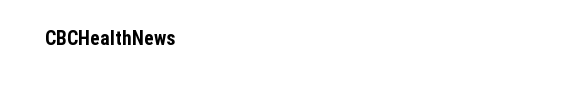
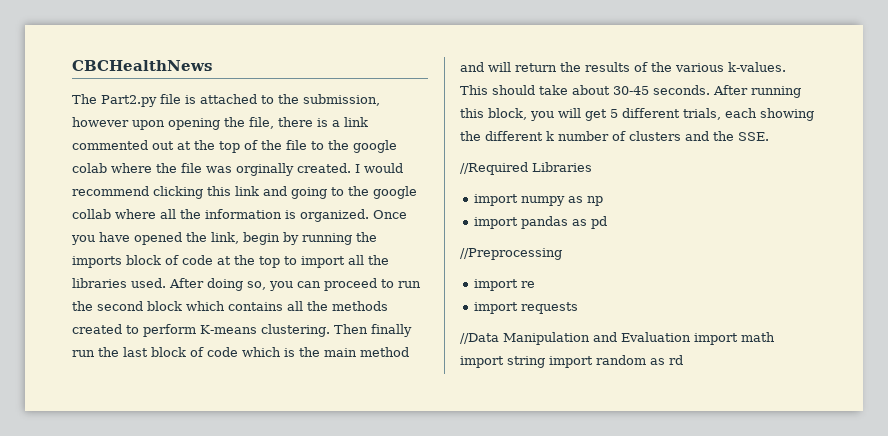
(175, 37) none -> [72,94,380,107] [72,117,368,130] [72,140,397,153] [72,163,403,176] [72,186,417,199] [72,209,407,222] [71,232,377,245] [72,255,389,268] [72,278,421,291] [72,301,388,311] [72,324,412,337] [72,347,409,357] [460,62,786,72] [460,85,801,98] [460,108,814,121] [460,131,769,141] [460,162,592,175] [474,194,604,206] [474,216,608,229] [460,248,562,260] [474,279,536,291] [474,302,579,314] [460,332,775,345] [460,355,683,368] // The Part2.py file is attached to the submission, however upon opening the file, there is a link commented out at the top of the file to the google colab where the file was orginally created. I would recommend clicking this link and going to the google collab where all the information is organized. Once you have opened the link, begin by running the imports block of code at the top to import all the libraries used. After doing so, you can proceed to run the second block which contains all the methods created to perform K-means clustering. Then finally run the last block of code which is the main method and will return the results of the various k-values. This should take about 30-45 seconds. After running this block, you will get 5 different trials, each showing the different k number of clusters and the SSE. // //Required Libraries // import numpy as np // import pandas as pd // //Preprocessing // import re // import requests // //Data Manipulation and Evaluation import math import string import random as rd

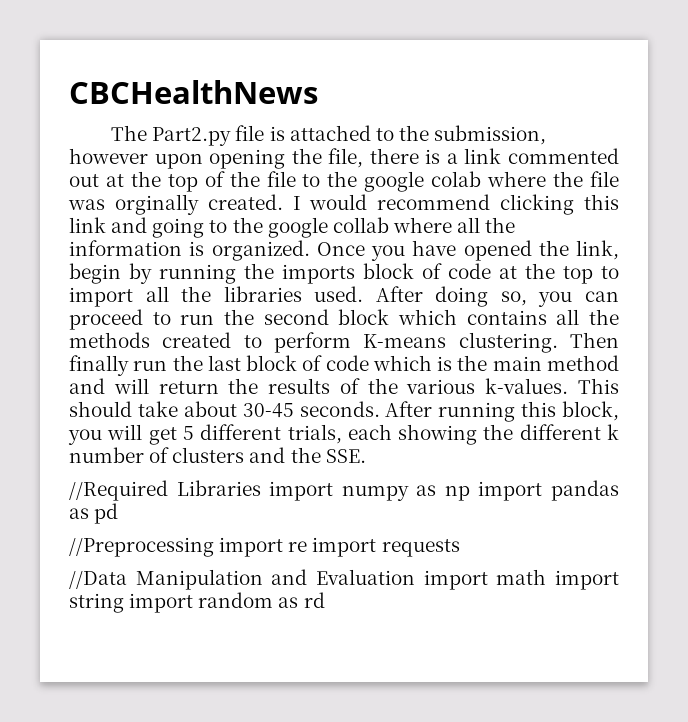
(592, 167) // -> (261, 488) none
(604, 201) // -> (470, 493) none
(562, 254) // -> (214, 547) none
(536, 284) // -> (308, 546) none

